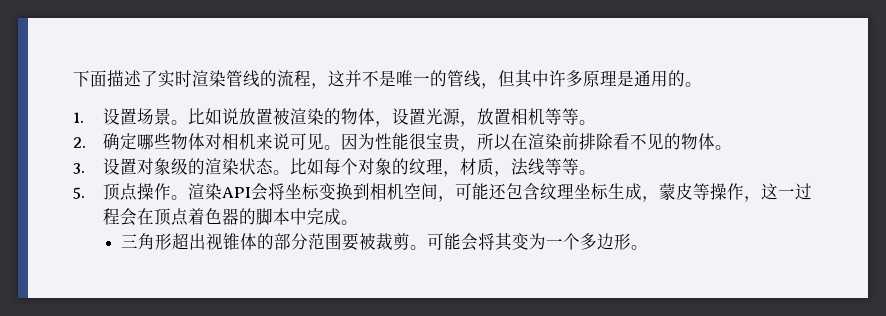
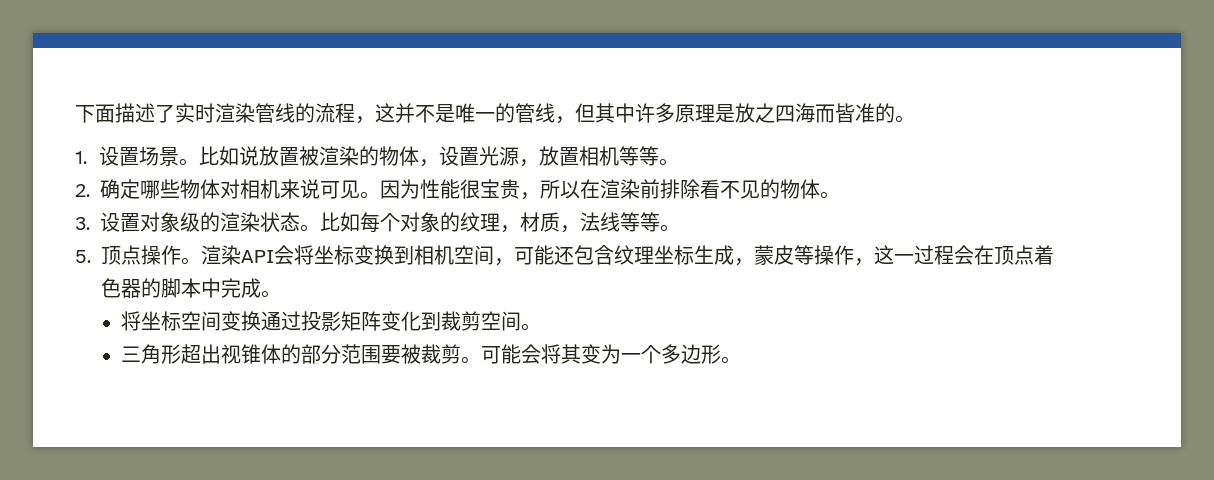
[634,70,668,87] 通用 -> [735,103,875,123] 放之四海而皆准
(358, 222) none -> [121,311,542,331] // 将坐标空间变换通过投影矩阵变化到裁剪空间。

